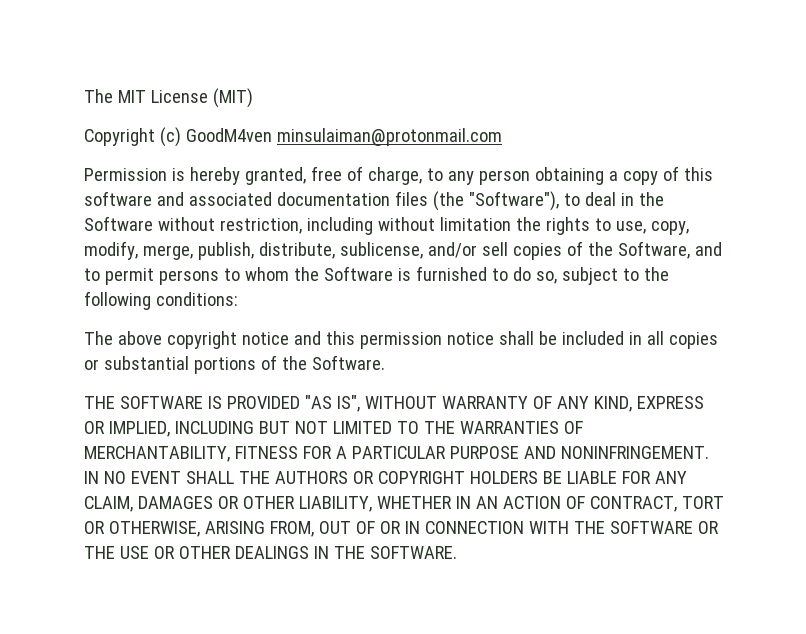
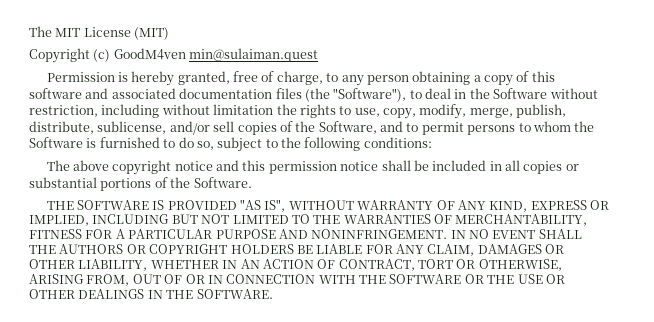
[276,128,502,146] minsulaiman@protonmail.com -> [189,48,319,62] min@sulaiman.quest

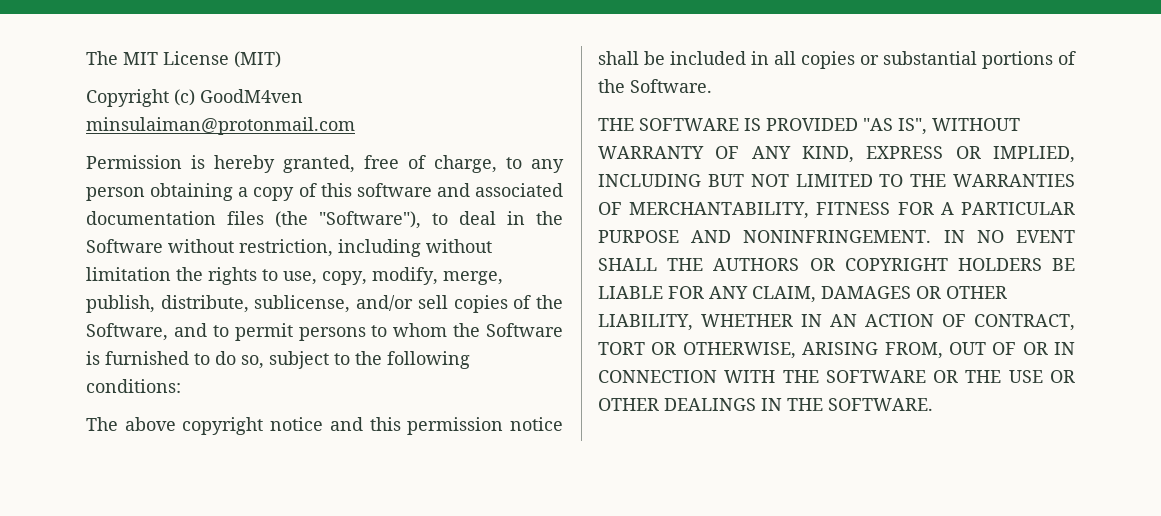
[189,48,319,62] min@sulaiman.quest -> [86,117,355,135] minsulaiman@protonmail.com

